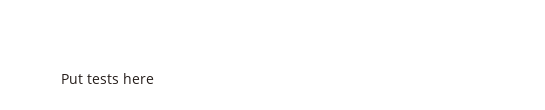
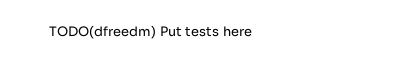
(61, 79) none -> [49,25,156,39] TODO(dfreedm)

